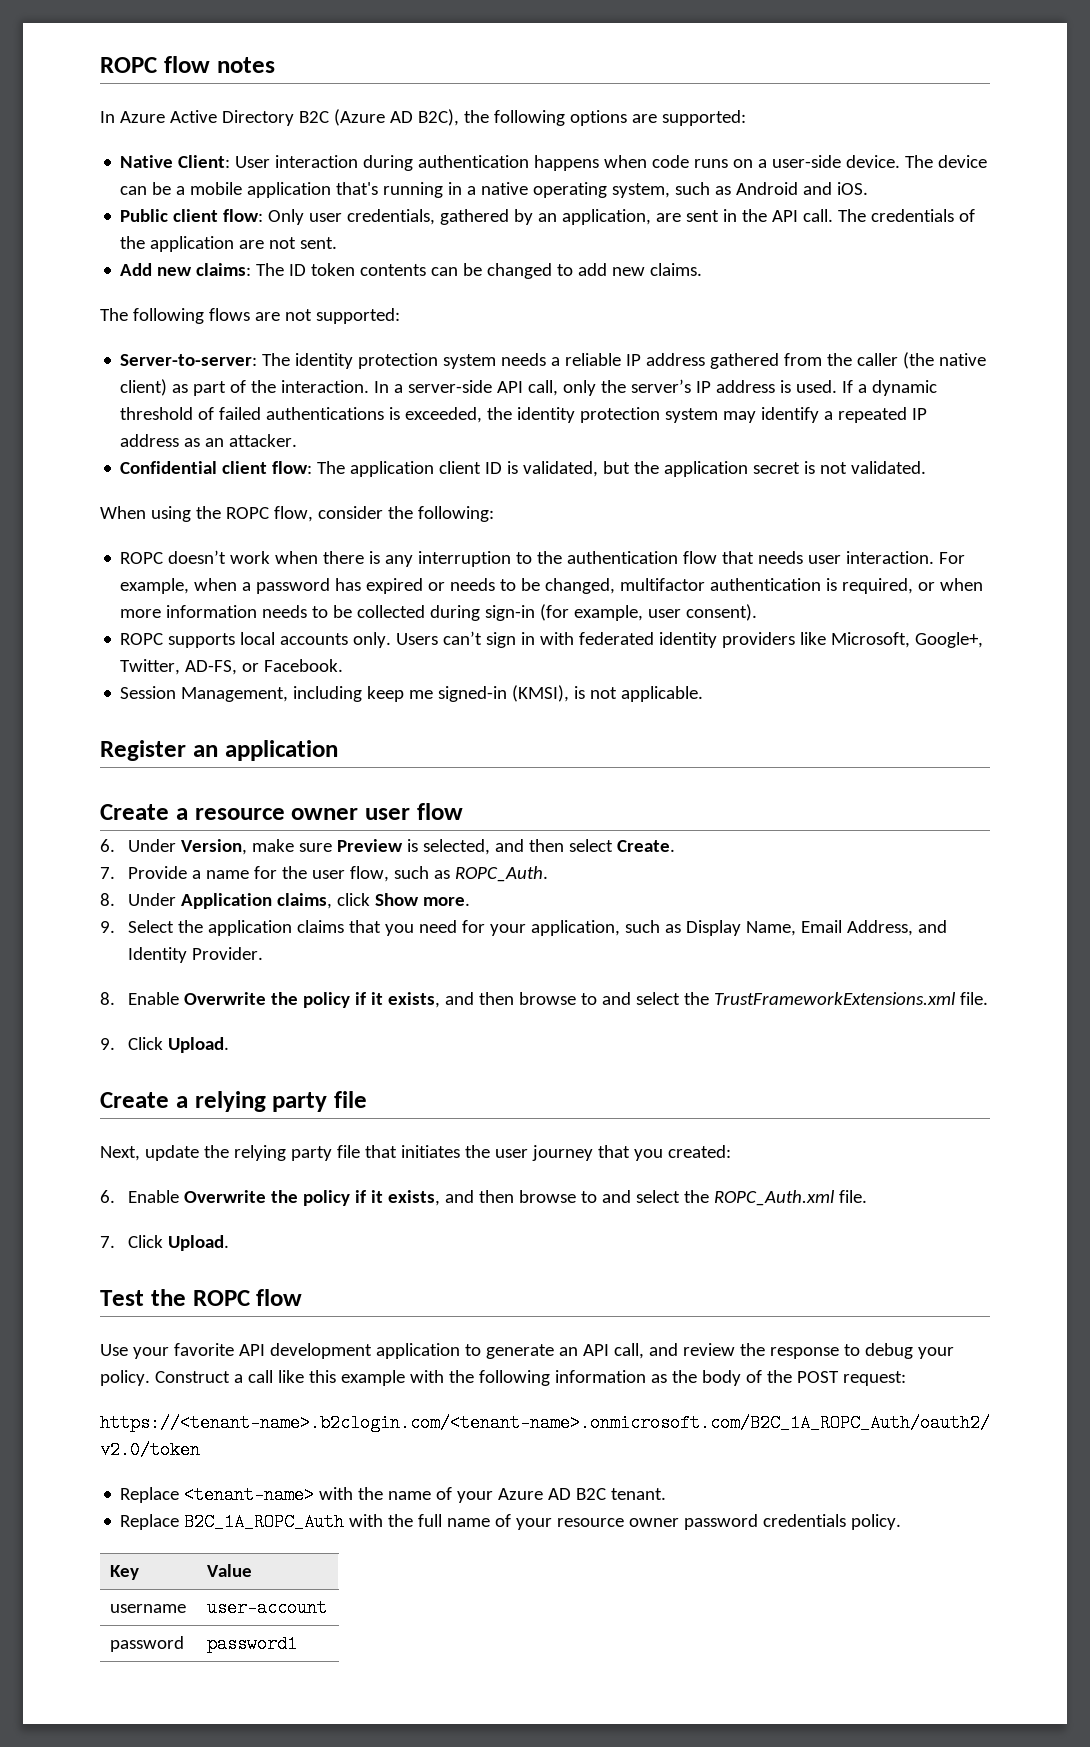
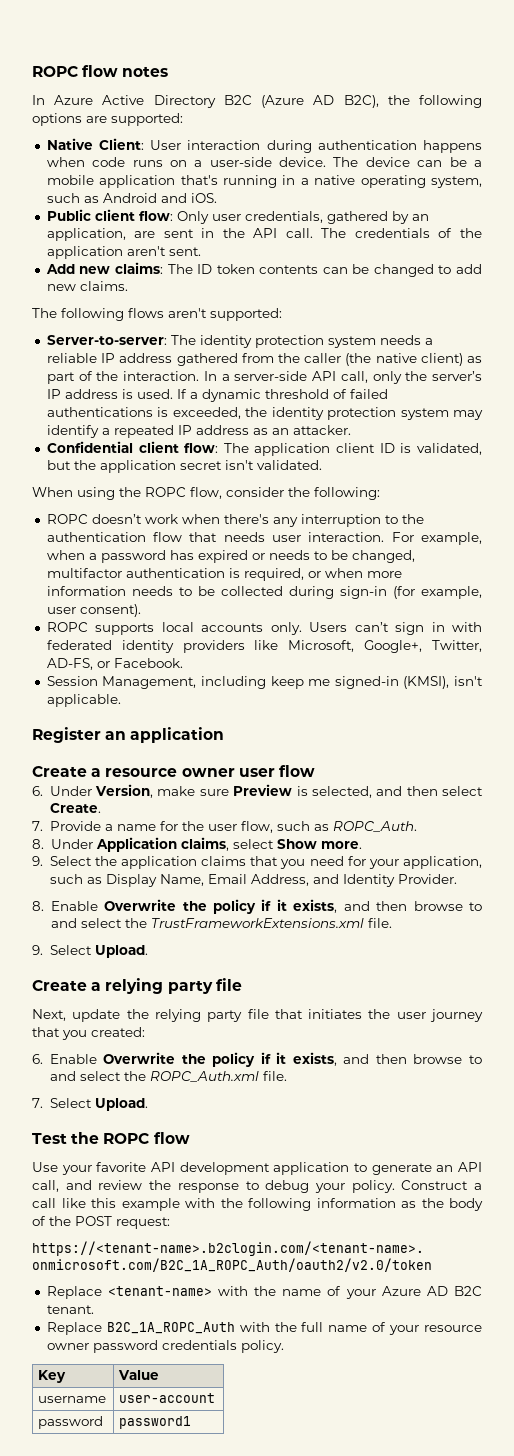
[239,237,297,249] are not -> [126,246,166,256] aren't
[254,309,312,321] are not -> [168,308,207,318] aren't
[804,461,848,474] is not -> [224,460,254,470] isn't
[323,551,381,564] there is -> [223,514,269,524] there's
[574,686,618,699] is not -> [454,676,483,686] isn't
[336,893,370,906] click -> [232,839,274,849] select
[127,1037,163,1050] Click -> [49,945,92,955] Select
[127,1235,163,1248] Click -> [49,1098,92,1108] Select

